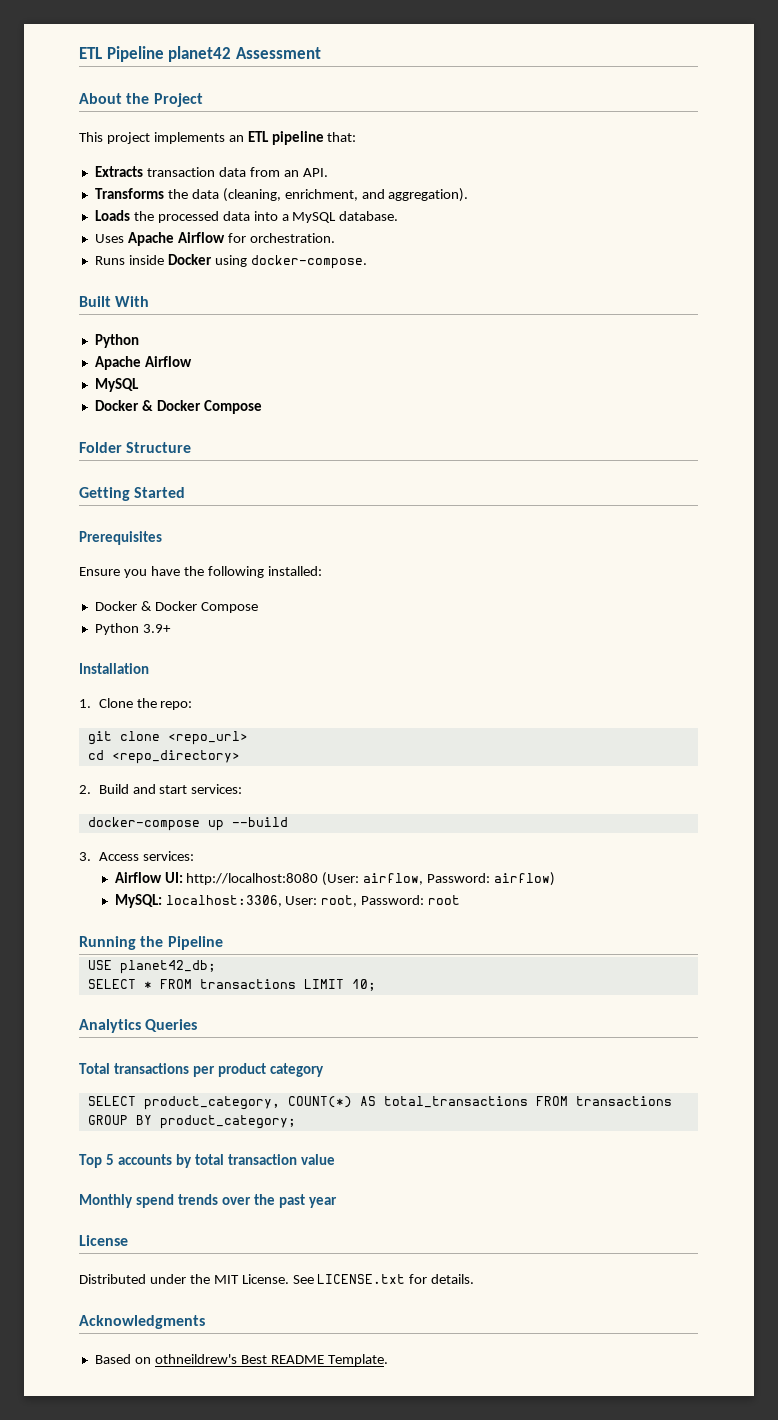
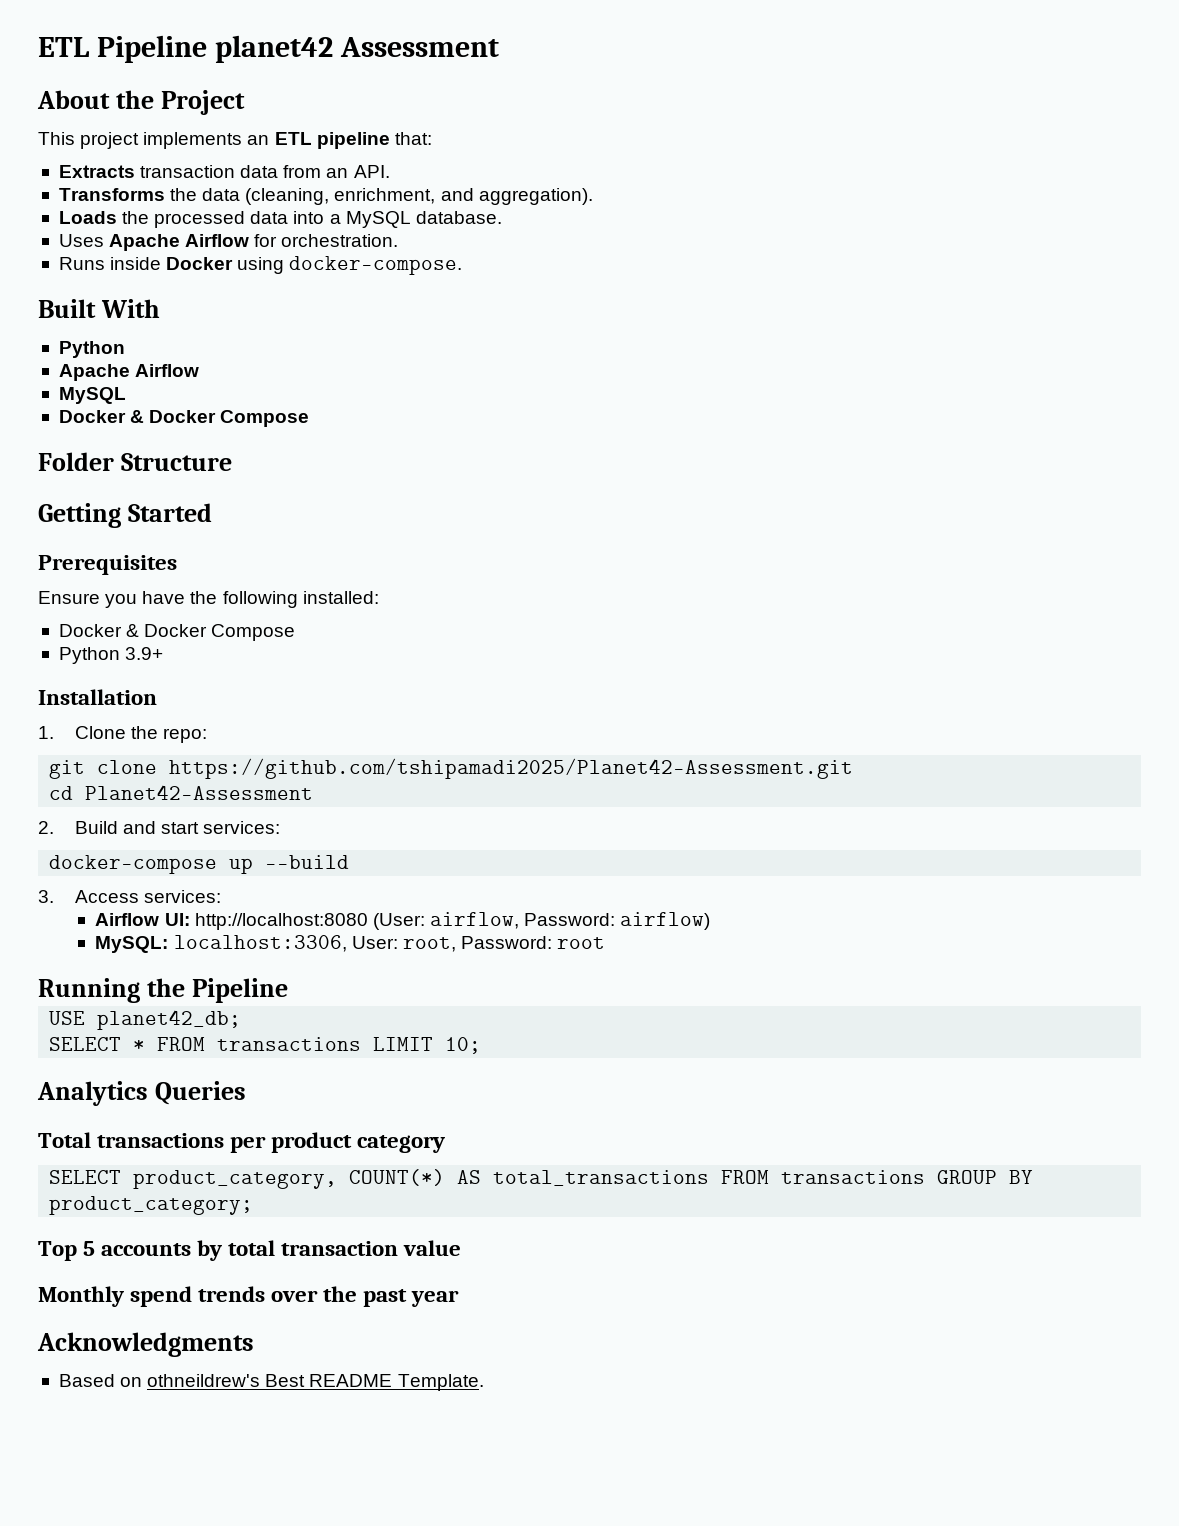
[167,731,248,745] <repo_url> -> [169,758,854,779] https://github.com/tshipamadi2025/Planet42-Assessment.git
[111,750,240,764] <repo_directory> -> [85,785,314,800] Planet42-Assessment
[79,1235,128,1246] [79,1274,475,1284] // License // Distributed under the MIT License. See LICENSE.txt for details. -> (460, 1298) none

